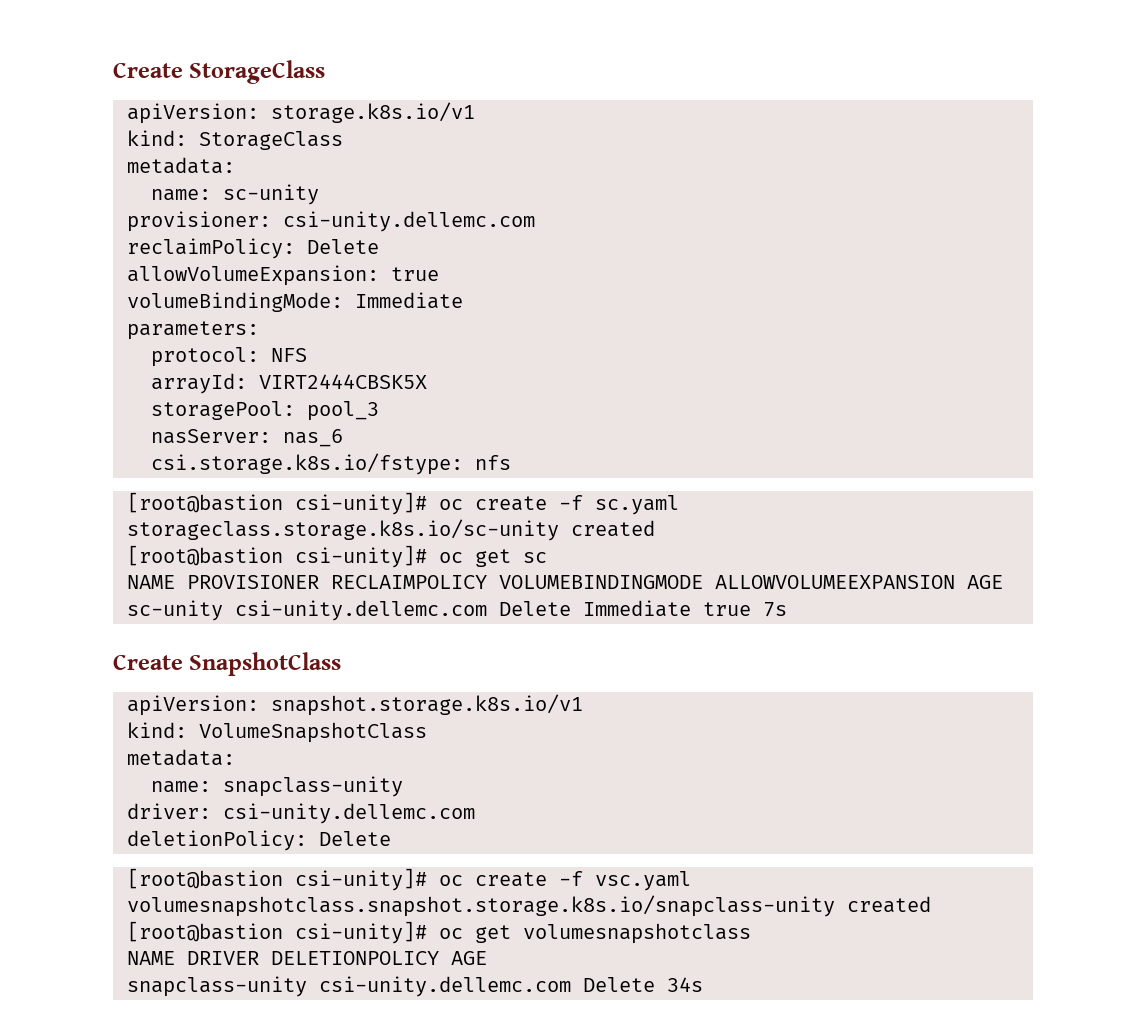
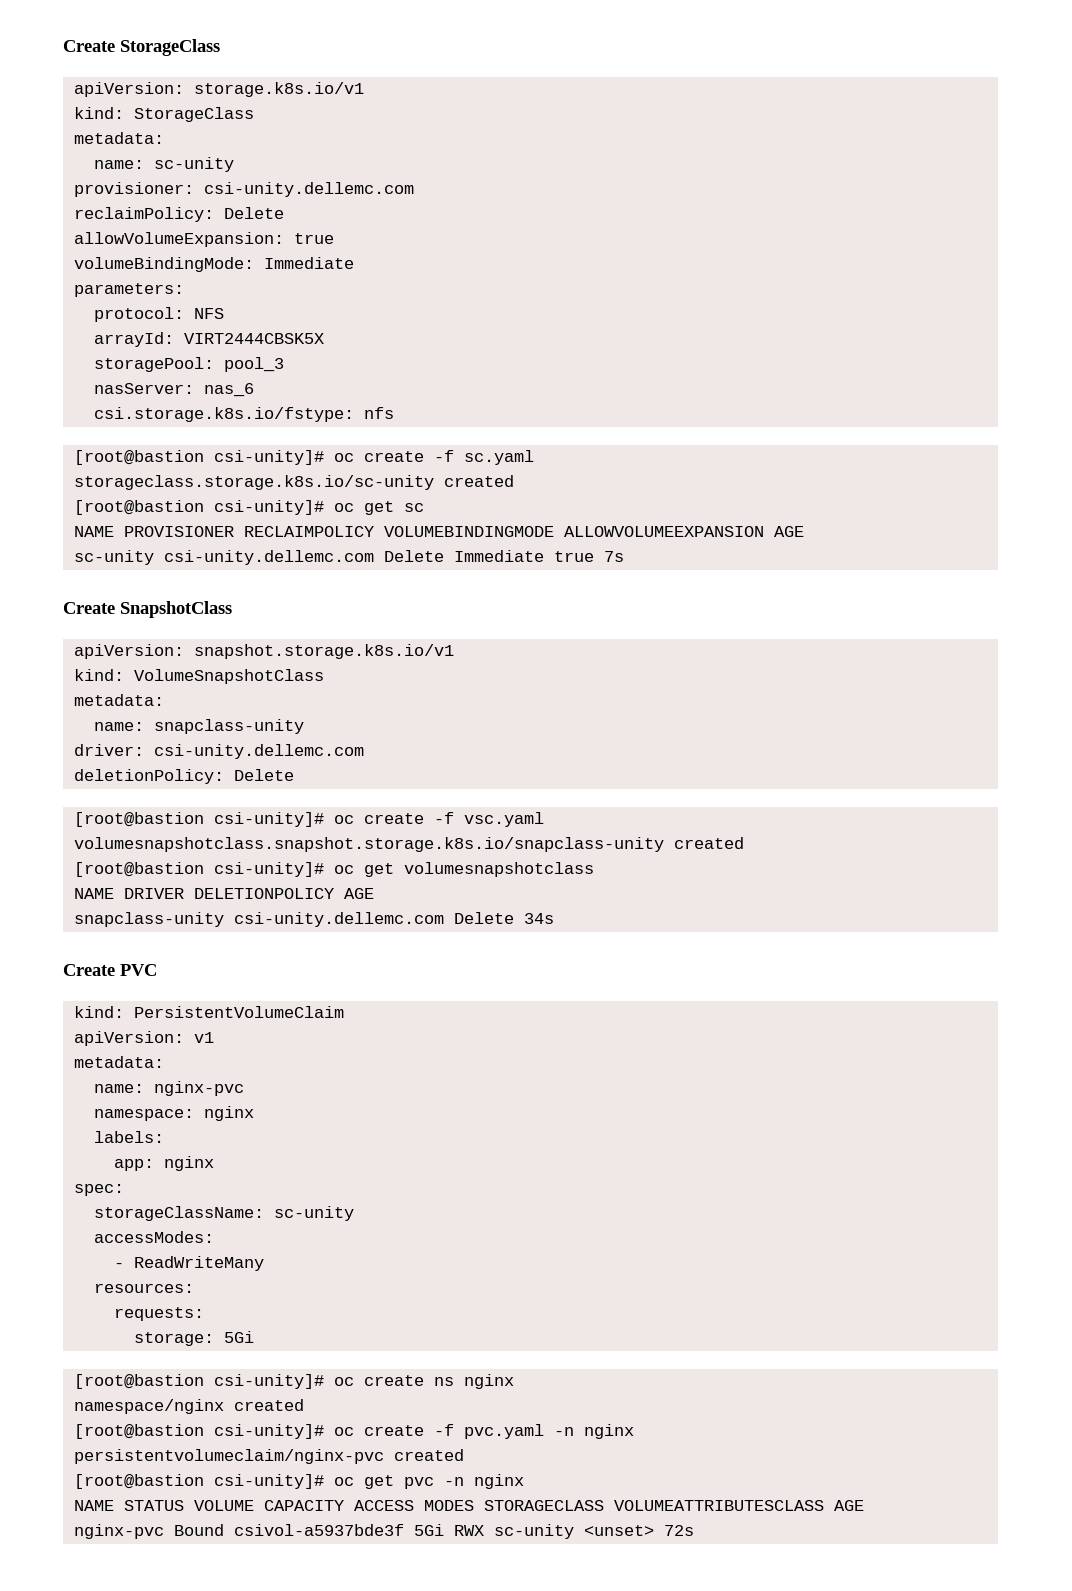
(703, 984) none -> [63,964,157,976] [73,1006,344,1018] [73,1031,214,1046] [73,1056,164,1068] [93,1081,244,1096] [93,1106,254,1121] [93,1131,164,1143] [113,1156,214,1171] [73,1184,124,1196] [93,1206,354,1221] [93,1231,214,1243] [113,1256,264,1271] [93,1283,194,1293] [113,1307,204,1321] [133,1331,254,1346] [73,1374,514,1389] [73,1399,304,1414] [73,1424,634,1439] [73,1449,464,1464] [73,1474,524,1489] [73,1500,864,1511] [73,1524,694,1539] // Create PVC // kind: PersistentVolumeClaim // apiVersion: v1 // metadata: // name: nginx-pvc // namespace: nginx // labels: // app: nginx // spec: // storageClassName: sc-unity // accessModes: // - ReadWriteMany // resources: // requests: // storage: 5Gi // [root@bastion csi-unity]# oc create ns nginx // namespace/nginx created // [root@bastion csi-unity]# oc create -f pvc.yaml -n nginx // persistentvolumeclaim/nginx-pvc created // [root@bastion csi-unity]# oc get pvc -n nginx // NAME STATUS VOLUME CAPACITY ACCESS MODES STORAGECLASS VOLUMEATTRIBUTESCLASS AGE // nginx-pvc Bound csivol-a5937bde3f 5Gi RWX sc-unity <unset> 72s

